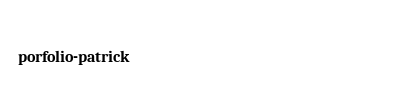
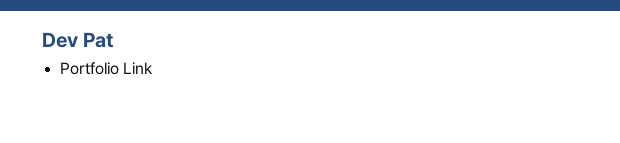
[18,50,130,65] porfolio-patrick -> [42,32,114,48] [59,62,153,75] Dev Pat // Portfolio Link

